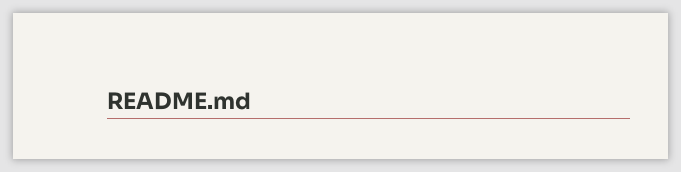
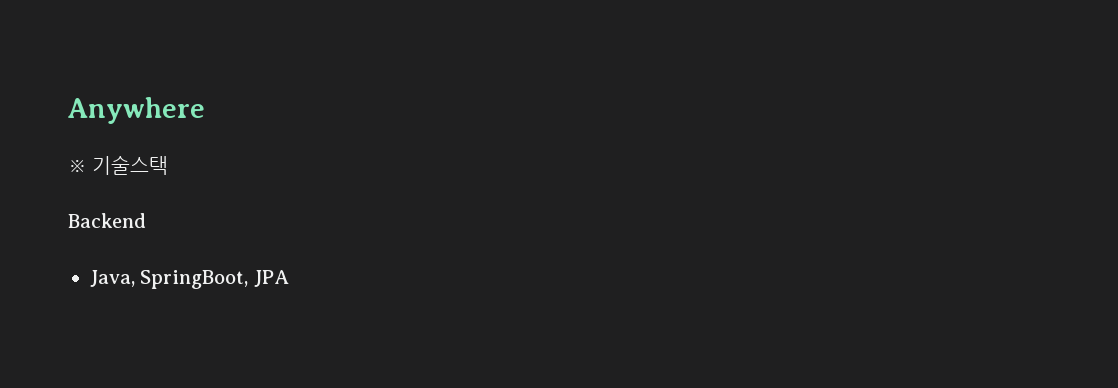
[107,92,251,110] README.md -> [68,97,205,124] [68,155,169,175] [68,213,146,228] [90,270,289,289] Anywhere // ※ 기술스택 // Backend // Java, SpringBoot, JPA

